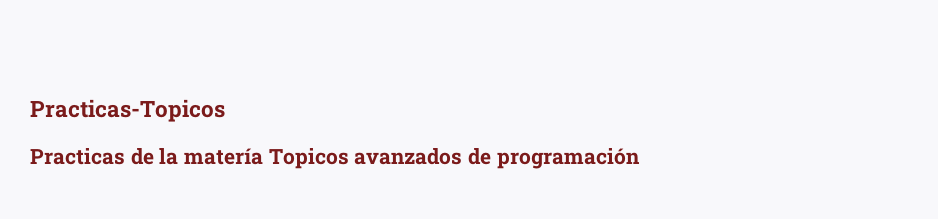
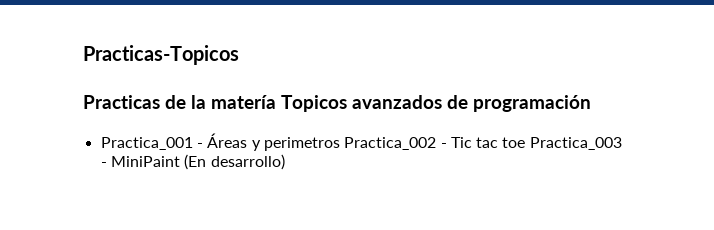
(640, 158) none -> [100,133,622,151] [100,154,285,170] // Practica_001 - Áreas y perimetros Practica_002 - Tic tac toe Practica_003 - MiniPaint (En desarrollo)

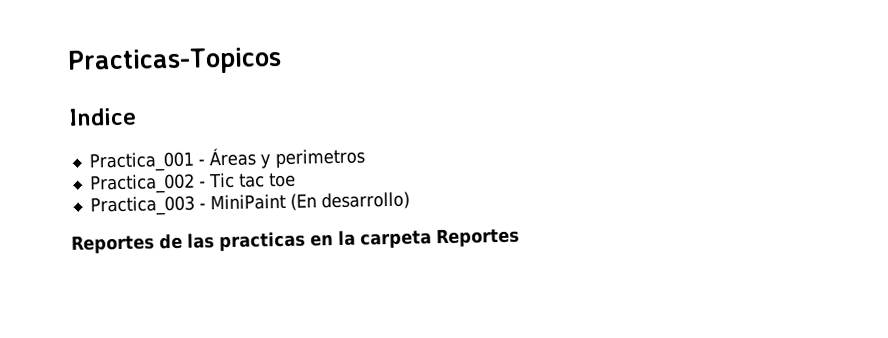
[83,95,591,112] Practicas de la matería Topicos avanzados de programación -> [68,107,137,126] Indice
(340, 144) none -> (365, 158) //
(526, 142) none -> (296, 180) //
(285, 162) none -> [71,227,520,254] // Reportes de las practicas en la carpeta Reportes

